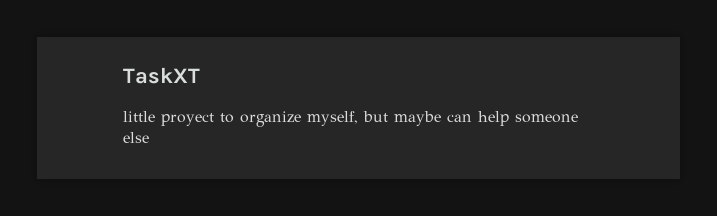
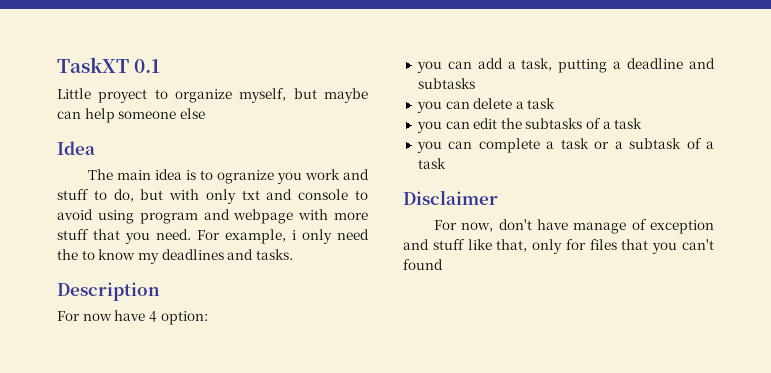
[123,111,155,122] // little -> [134,59,161,73] [57,88,91,99] 0.1 // Little
(149, 137) none -> [57,141,95,155] [88,169,369,184] [57,189,368,204] [57,209,369,224] [57,229,369,244] [57,249,293,264] [57,282,160,301] [57,310,208,325] [416,58,715,73] [417,78,475,89] [416,98,556,113] [416,118,643,133] [416,138,714,153] [417,158,446,169] [403,190,498,205] [434,219,714,234] [403,239,714,254] [403,259,443,270] // Idea // The main idea is to ogranize you work and stuff to do, but with only txt and console to avoid using program and webpage with more stuff that you need. For example, i only need the to know my deadlines and tasks. // Description // For now have 4 option: // you can add a task, putting a deadline and subtasks // you can delete a task // you can edit the subtasks of a task // you can complete a task or a subtask of a task // Disclaimer // For now, don't have manage of exception and stuff like that, only for files that you can't found

